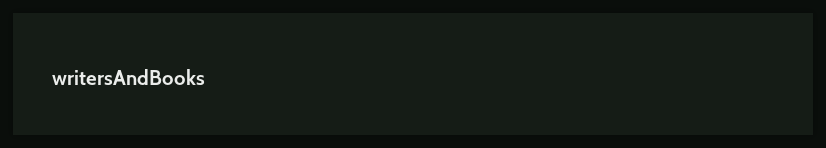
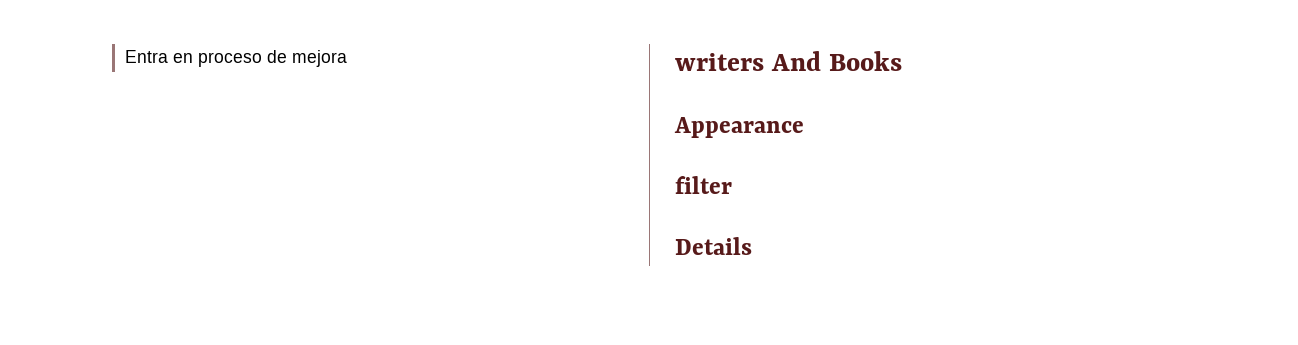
[52,69,205,85] writersAndBooks -> [124,50,347,67] [675,51,903,71] [674,117,804,138] [675,176,732,194] [675,237,752,255] Entra en proceso de mejora // writers And Books // Appearance // filter // Details

